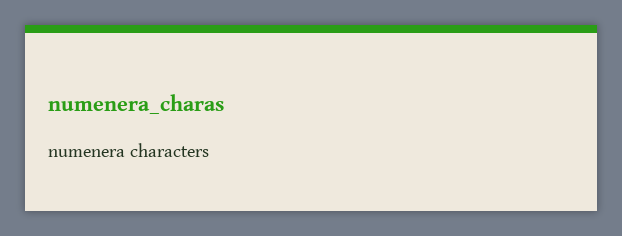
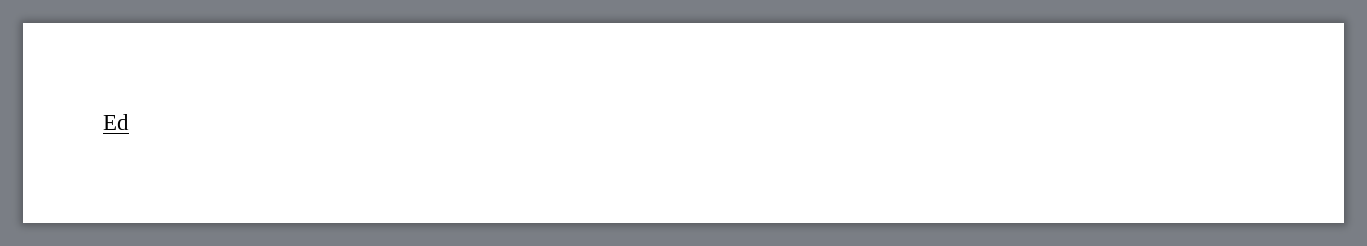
[48,94,224,114] [48,143,209,157] numenera_charas // numenera characters -> [103,114,129,130] Ed

